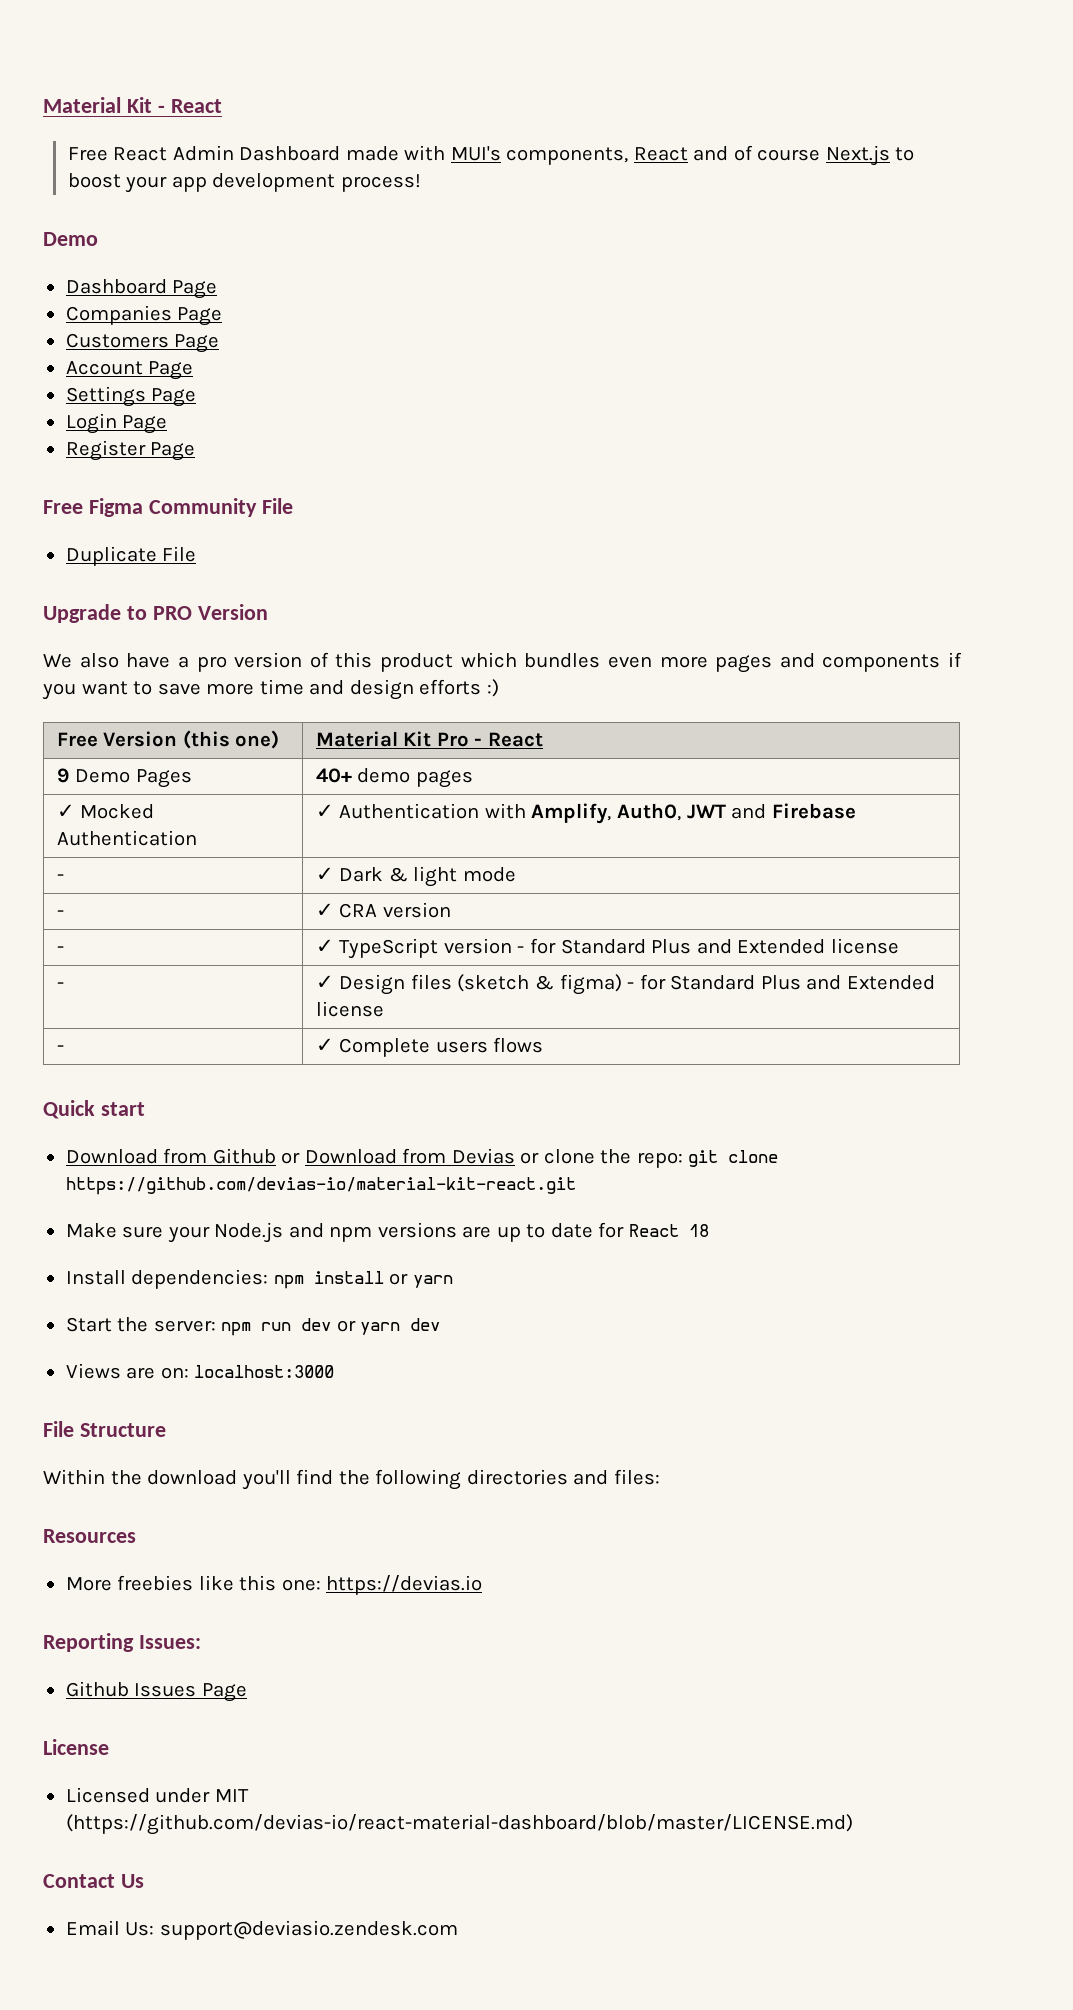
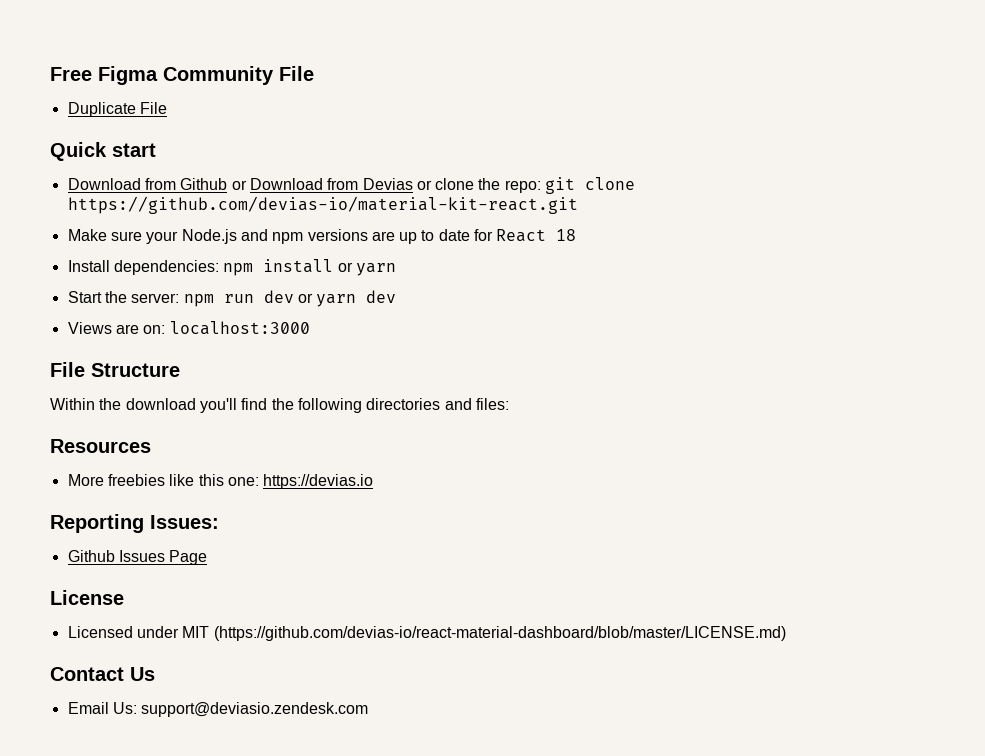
[43,97,222,113] [67,145,915,166] [67,173,421,193] [43,232,98,246] [65,279,218,299] [65,305,223,326] [65,333,220,353] [65,361,194,380] [65,386,197,407] [65,413,168,434] [65,440,196,461] Material Kit - React // Free React Admin Dashboard made with MUI's components, React and of course Next.js to boost your app development process! // Demo // Dashboard Page // Companies Page // Customers Page // Account Page // Settings Page // Login Page // Register Page // -> (50, 74) none
[43,604,268,623] [43,652,962,673] [42,679,499,700] [56,730,280,749] [315,731,543,747] [56,768,192,788] [315,768,473,788] [56,804,155,819] [56,830,197,846] [315,803,856,824] [56,874,64,881] [315,866,516,887] [56,910,64,917] [315,902,451,918] [56,946,64,953] [315,938,899,959] [56,982,64,989] [315,974,935,995] [315,1001,384,1017] [56,1045,64,1052] [315,1037,544,1057] // Upgrade to PRO Version // We also have a pro version of this product which bundles even more pages and components if you want to save more time and design efforts :) // Free Version (this one) | Material Kit Pro - React // 9 Demo Pages | 40+ demo pages // ✓ Mocked Authentication | ✓ Authentication with Amplify, Auth0, JWT and Firebase // - | ✓ Dark & light mode // - | ✓ CRA version // - | ✓ TypeScript version - for Standard Plus and Extended license // - | ✓ Design files (sketch & figma) - for Standard Plus and Extended license // - | ✓ Complete users flows -> (167, 108) none

